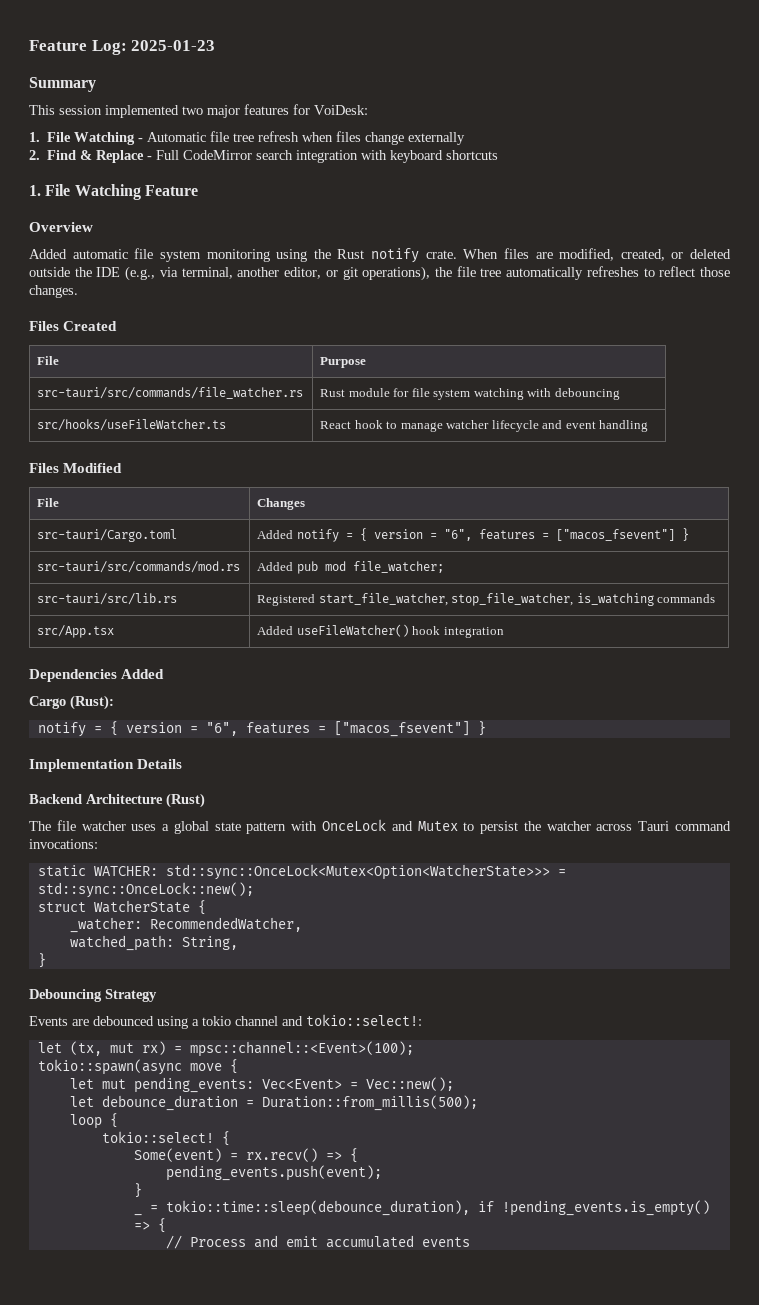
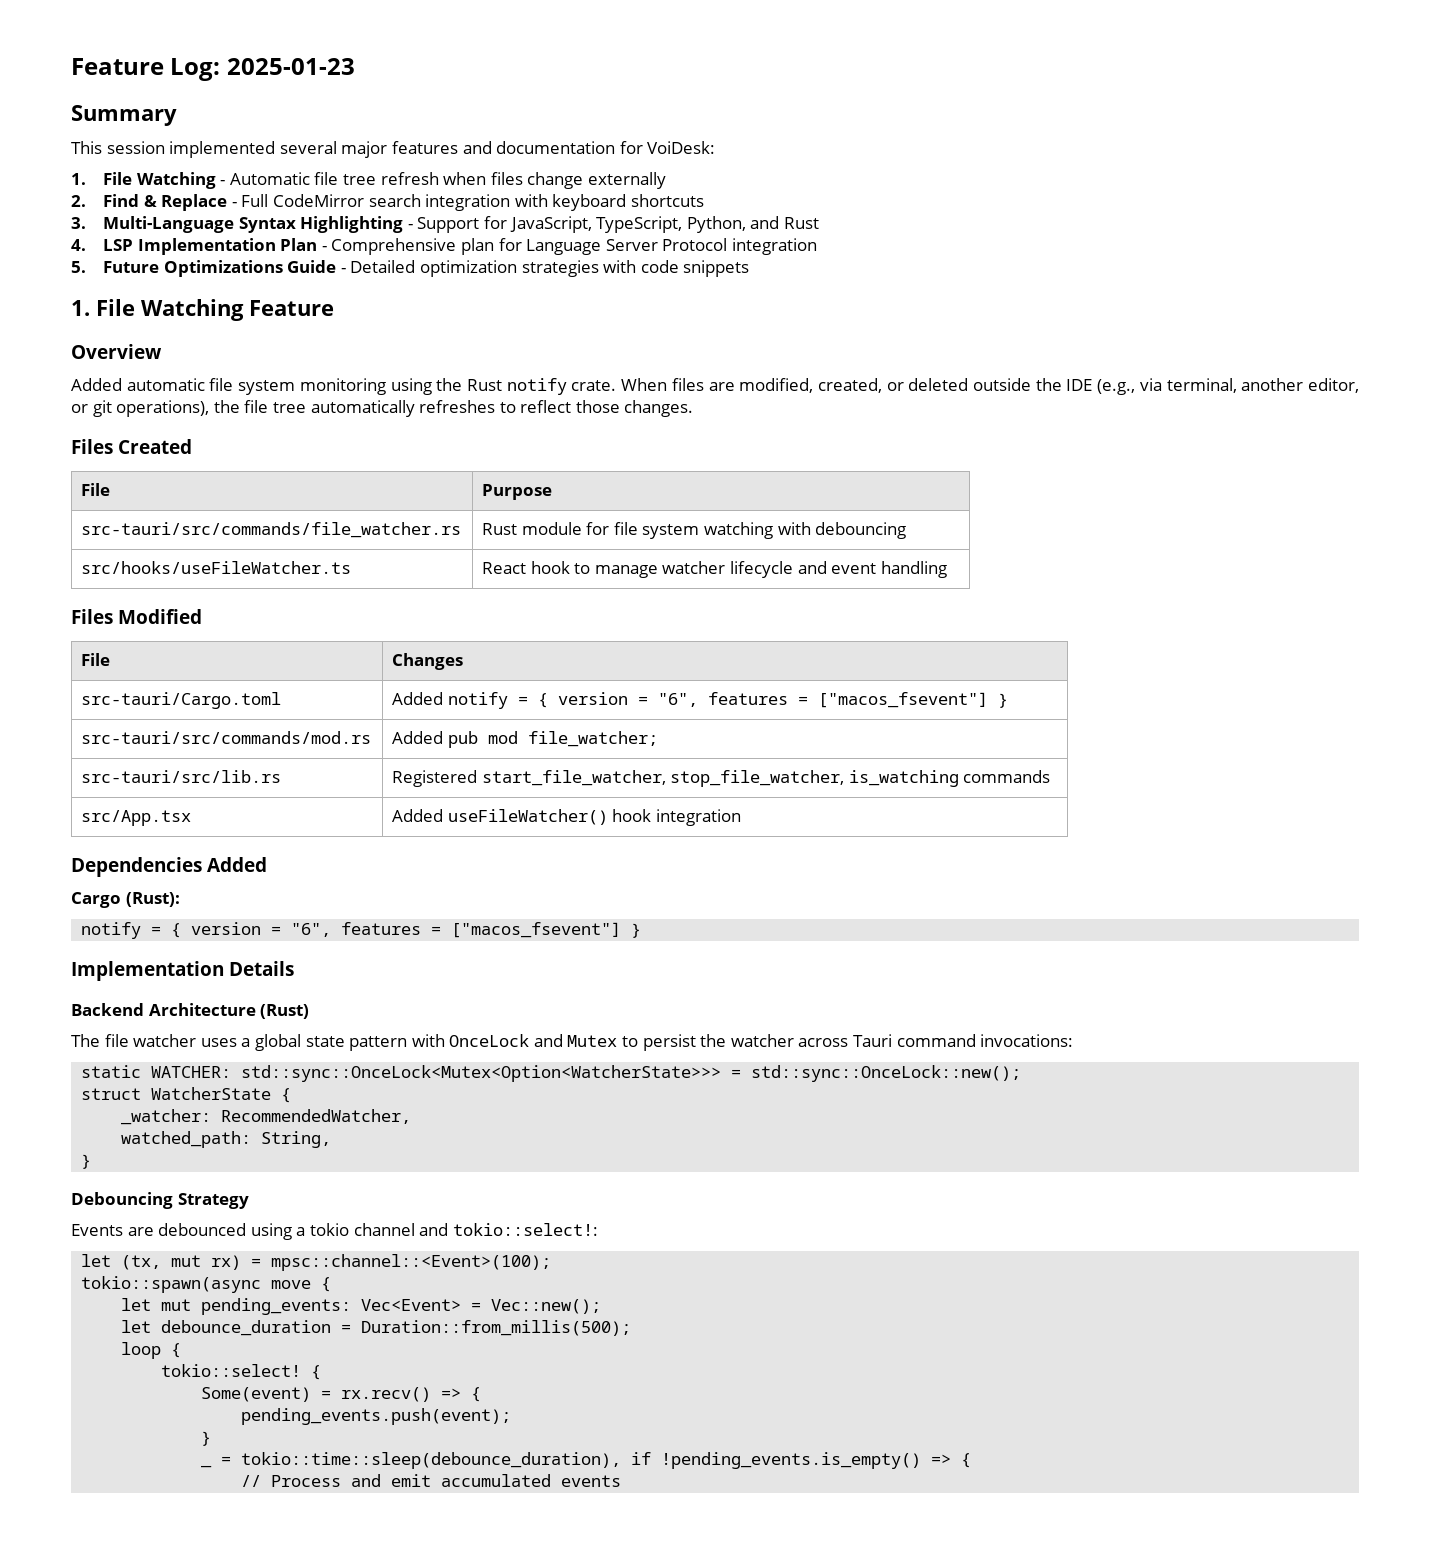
[182,106,203,115] two -> [279,141,337,154] several
(289, 109) none -> [462,141,616,154] and documentation
(499, 155) none -> [71,216,819,233] [71,238,817,255] [71,260,750,277] // 3. Multi-Language Syntax Highlighting - Support for JavaScript, TypeScript, Python, and Rust // 4. LSP Implementation Plan - Comprehensive plan for Language Server Protocol integration // 5. Future Optimizations Guide - Detailed optimization strategies with code snippets

